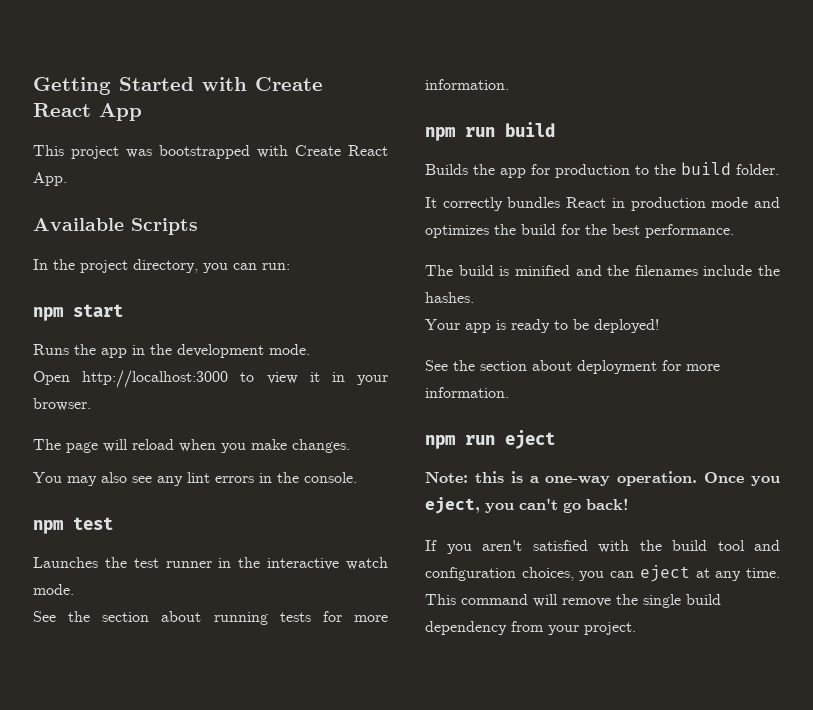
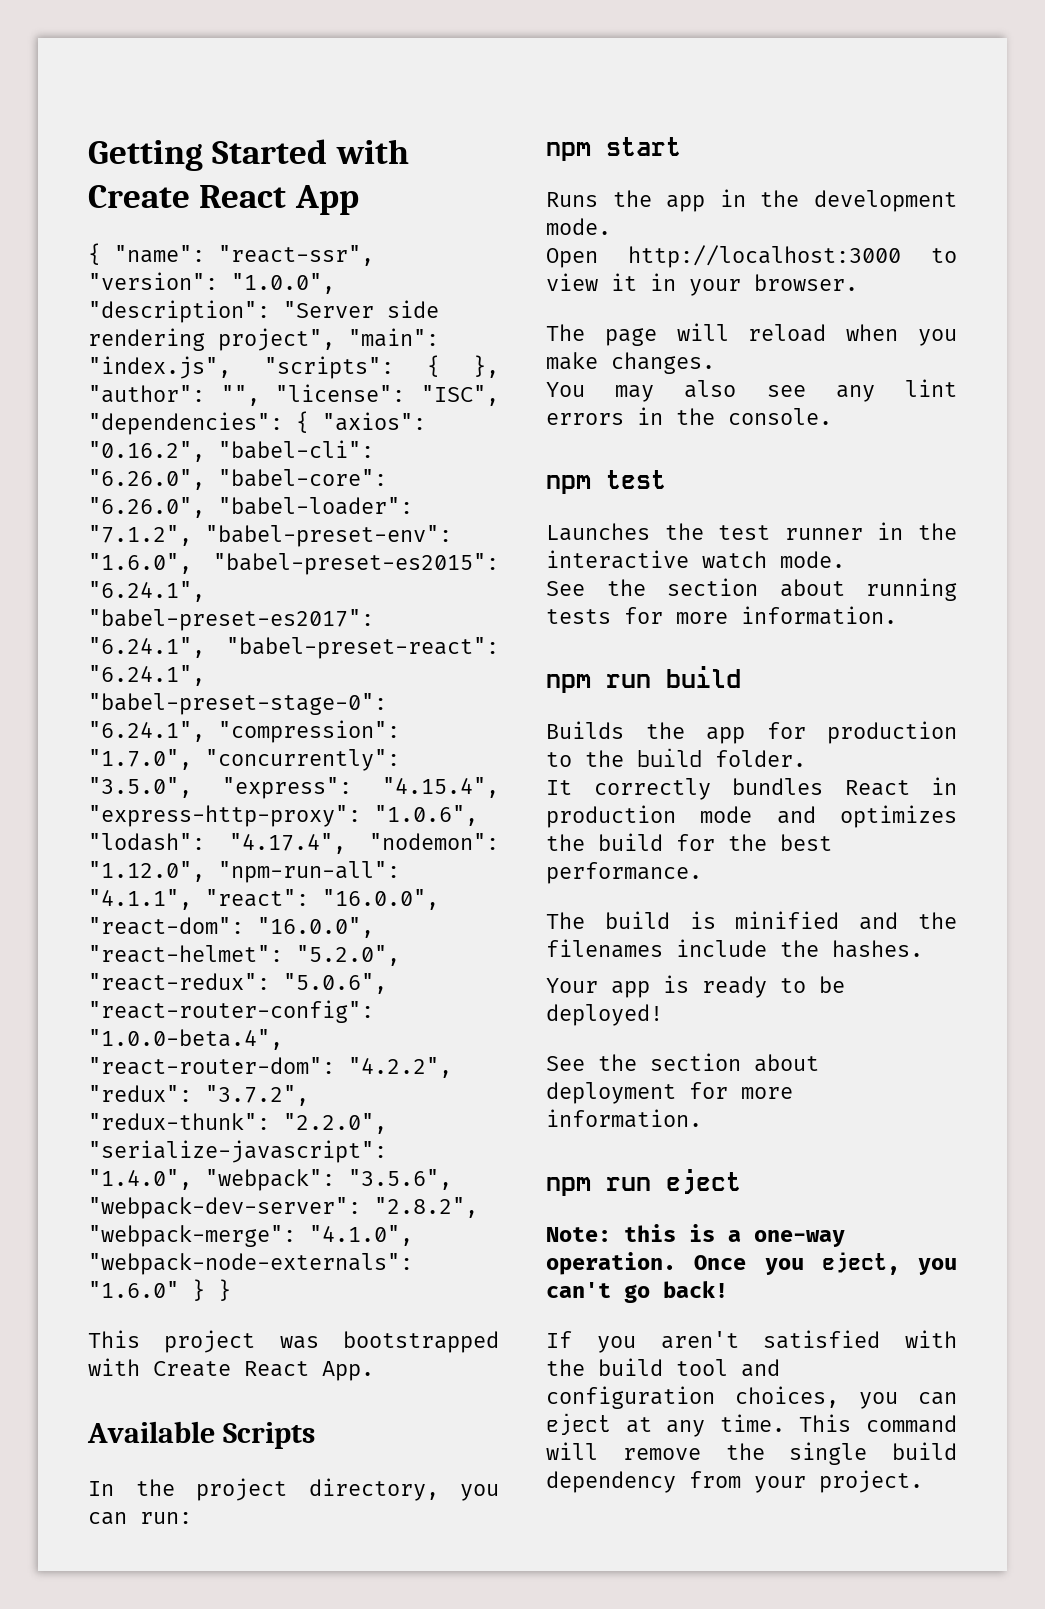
(142, 112) none -> [88,243,374,266] [88,272,335,294] [88,300,439,323] [88,328,439,351] [88,355,499,379] [88,384,499,406] [88,411,426,435] [88,440,374,462] [88,469,387,490] [88,497,413,518] [88,525,452,547] [88,553,499,575] [88,581,205,602] [88,609,374,631] [88,637,499,659] [88,665,205,686] [88,693,387,715] [88,720,400,743] [88,749,400,771] [88,777,499,799] [88,805,478,827] [88,833,499,854] [88,861,400,883] [88,889,439,910] [88,917,374,938] [88,945,400,966] [88,973,387,994] [88,1000,374,1023] [88,1029,283,1050] [88,1057,452,1078] [88,1085,309,1106] [88,1113,387,1134] [88,1140,387,1163] [88,1169,452,1191] [88,1197,478,1219] [88,1225,413,1247] [88,1253,413,1275] [88,1279,231,1301] // { "name": "react-ssr", "version": "1.0.0", "description": "Server side rendering project", "main": "index.js", "scripts": { }, "author": "", "license": "ISC", "dependencies": { "axios": "0.16.2", "babel-cli": "6.26.0", "babel-core": "6.26.0", "babel-loader": "7.1.2", "babel-preset-env": "1.6.0", "babel-preset-es2015": "6.24.1", "babel-preset-es2017": "6.24.1", "babel-preset-react": "6.24.1", "babel-preset-stage-0": "6.24.1", "compression": "1.7.0", "concurrently": "3.5.0", "express": "4.15.4", "express-http-proxy": "1.0.6", "lodash": "4.17.4", "nodemon": "1.12.0", "npm-run-all": "4.1.1", "react": "16.0.0", "react-dom": "16.0.0", "react-helmet": "5.2.0", "react-redux": "5.0.6", "react-router-config": "1.0.0-beta.4", "react-router-dom": "4.2.2", "redux": "3.7.2", "redux-thunk": "2.2.0", "serialize-javascript": "1.4.0", "webpack": "3.5.6", "webpack-dev-server": "2.8.2", "webpack-merge": "4.1.0", "webpack-node-externals": "1.6.0" } }

